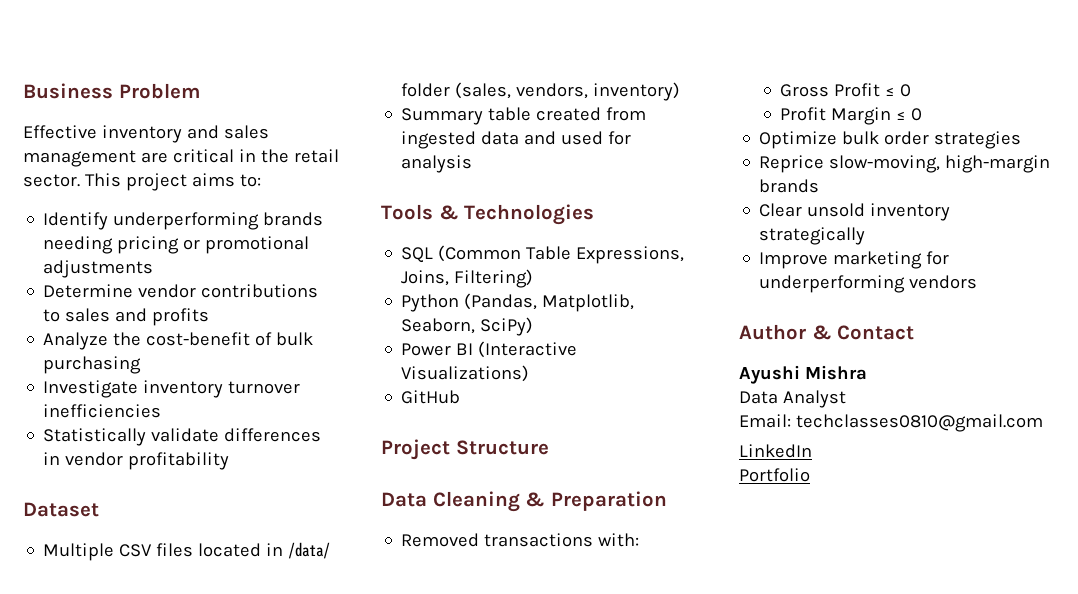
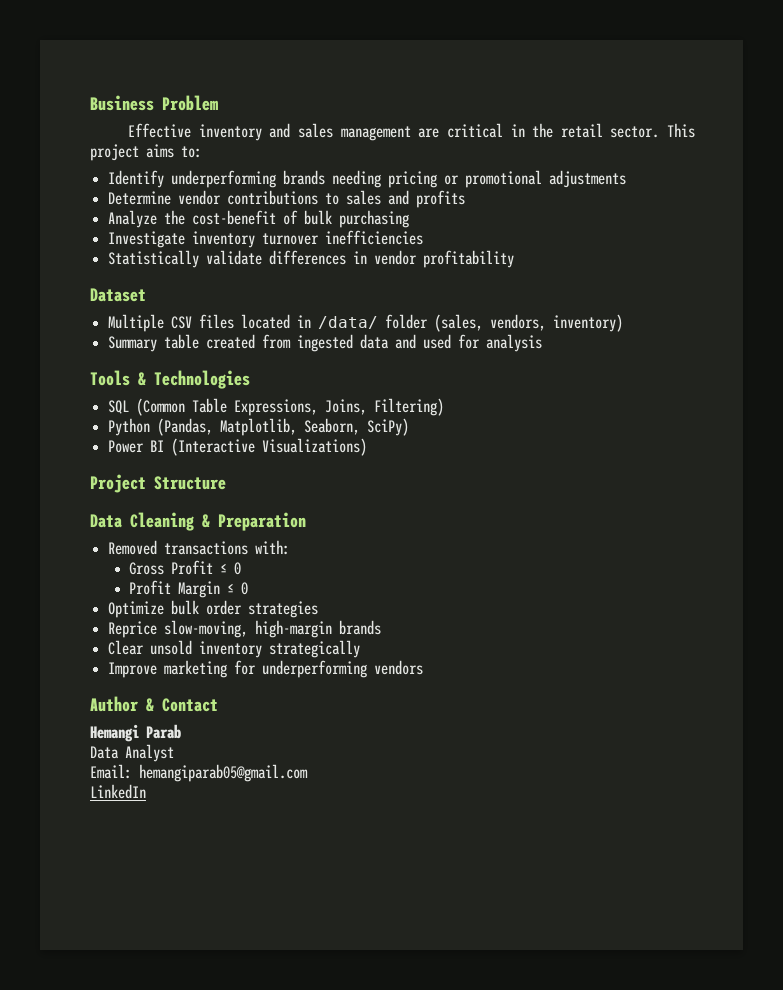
[401,390,461,404] // GitHub -> (368, 447) none
[739,365,867,384] Ayushi Mishra -> [90,724,181,742] Hemangi Parab
[795,414,1043,432] techclasses0810@gmail.com -> [139,764,308,782] hemangiparab05@gmail.com
[739,468,810,482] // Portfolio -> (146, 791) none

